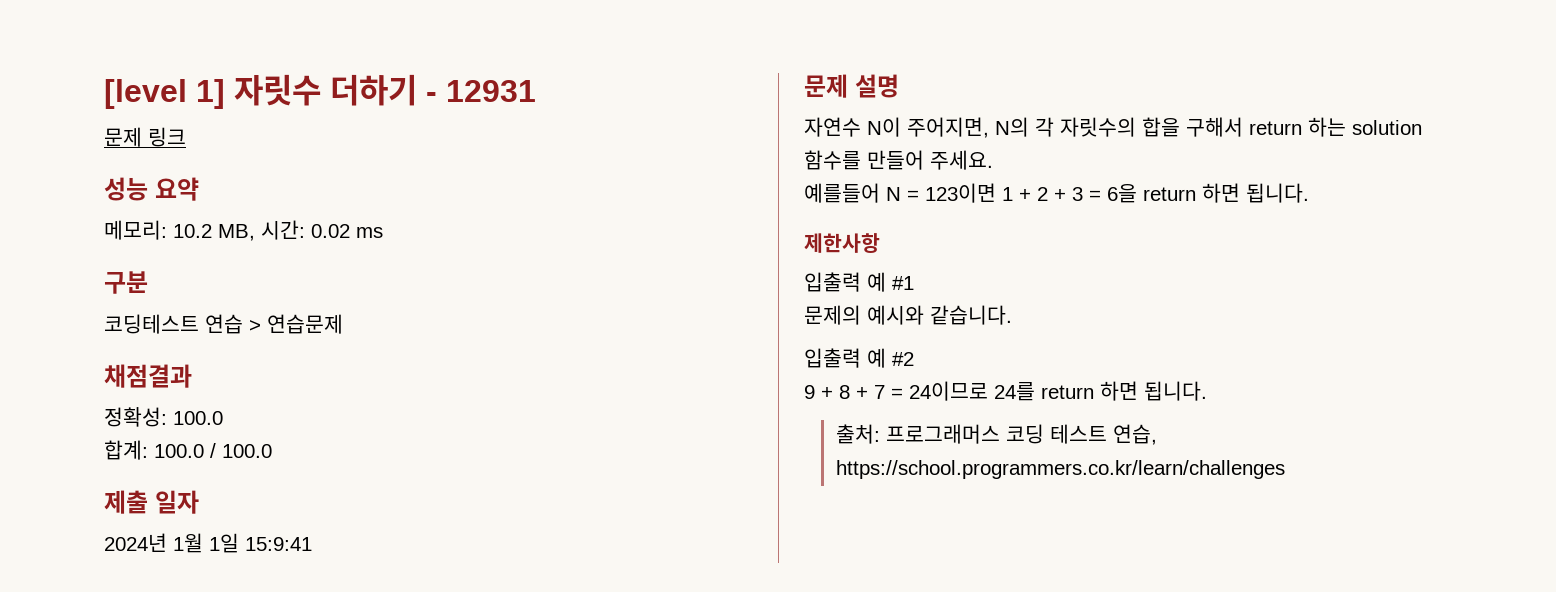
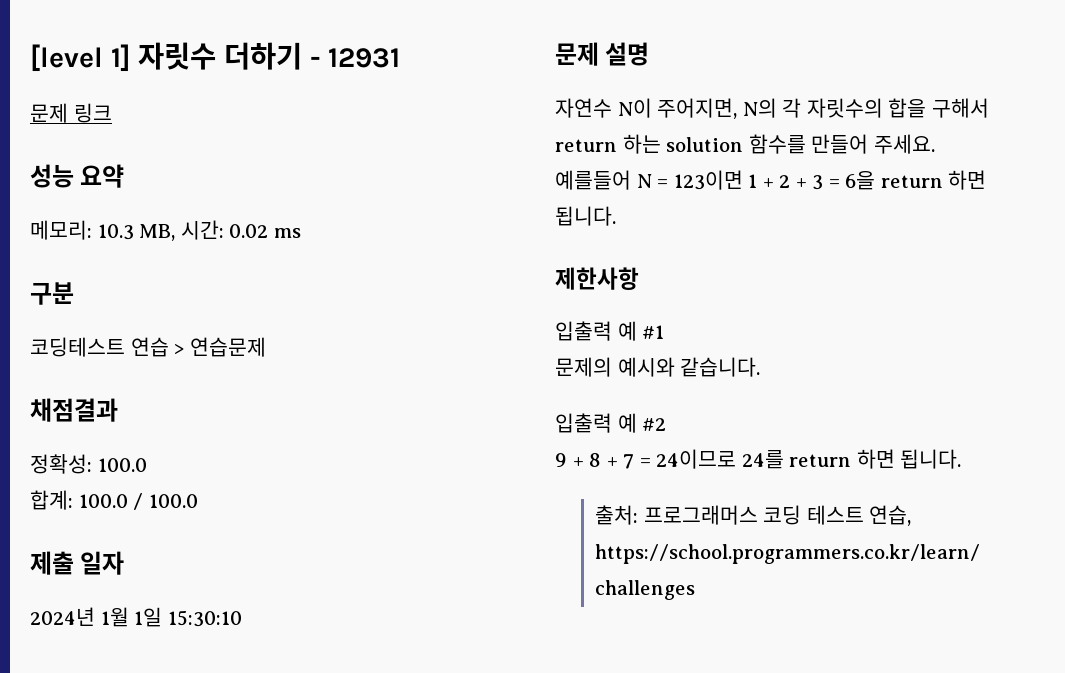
[173,224,212,238] 10.2 -> [97,224,134,240] 10.3
[245,537,312,551] 15:9:41 -> [167,610,242,627] 15:30:10

